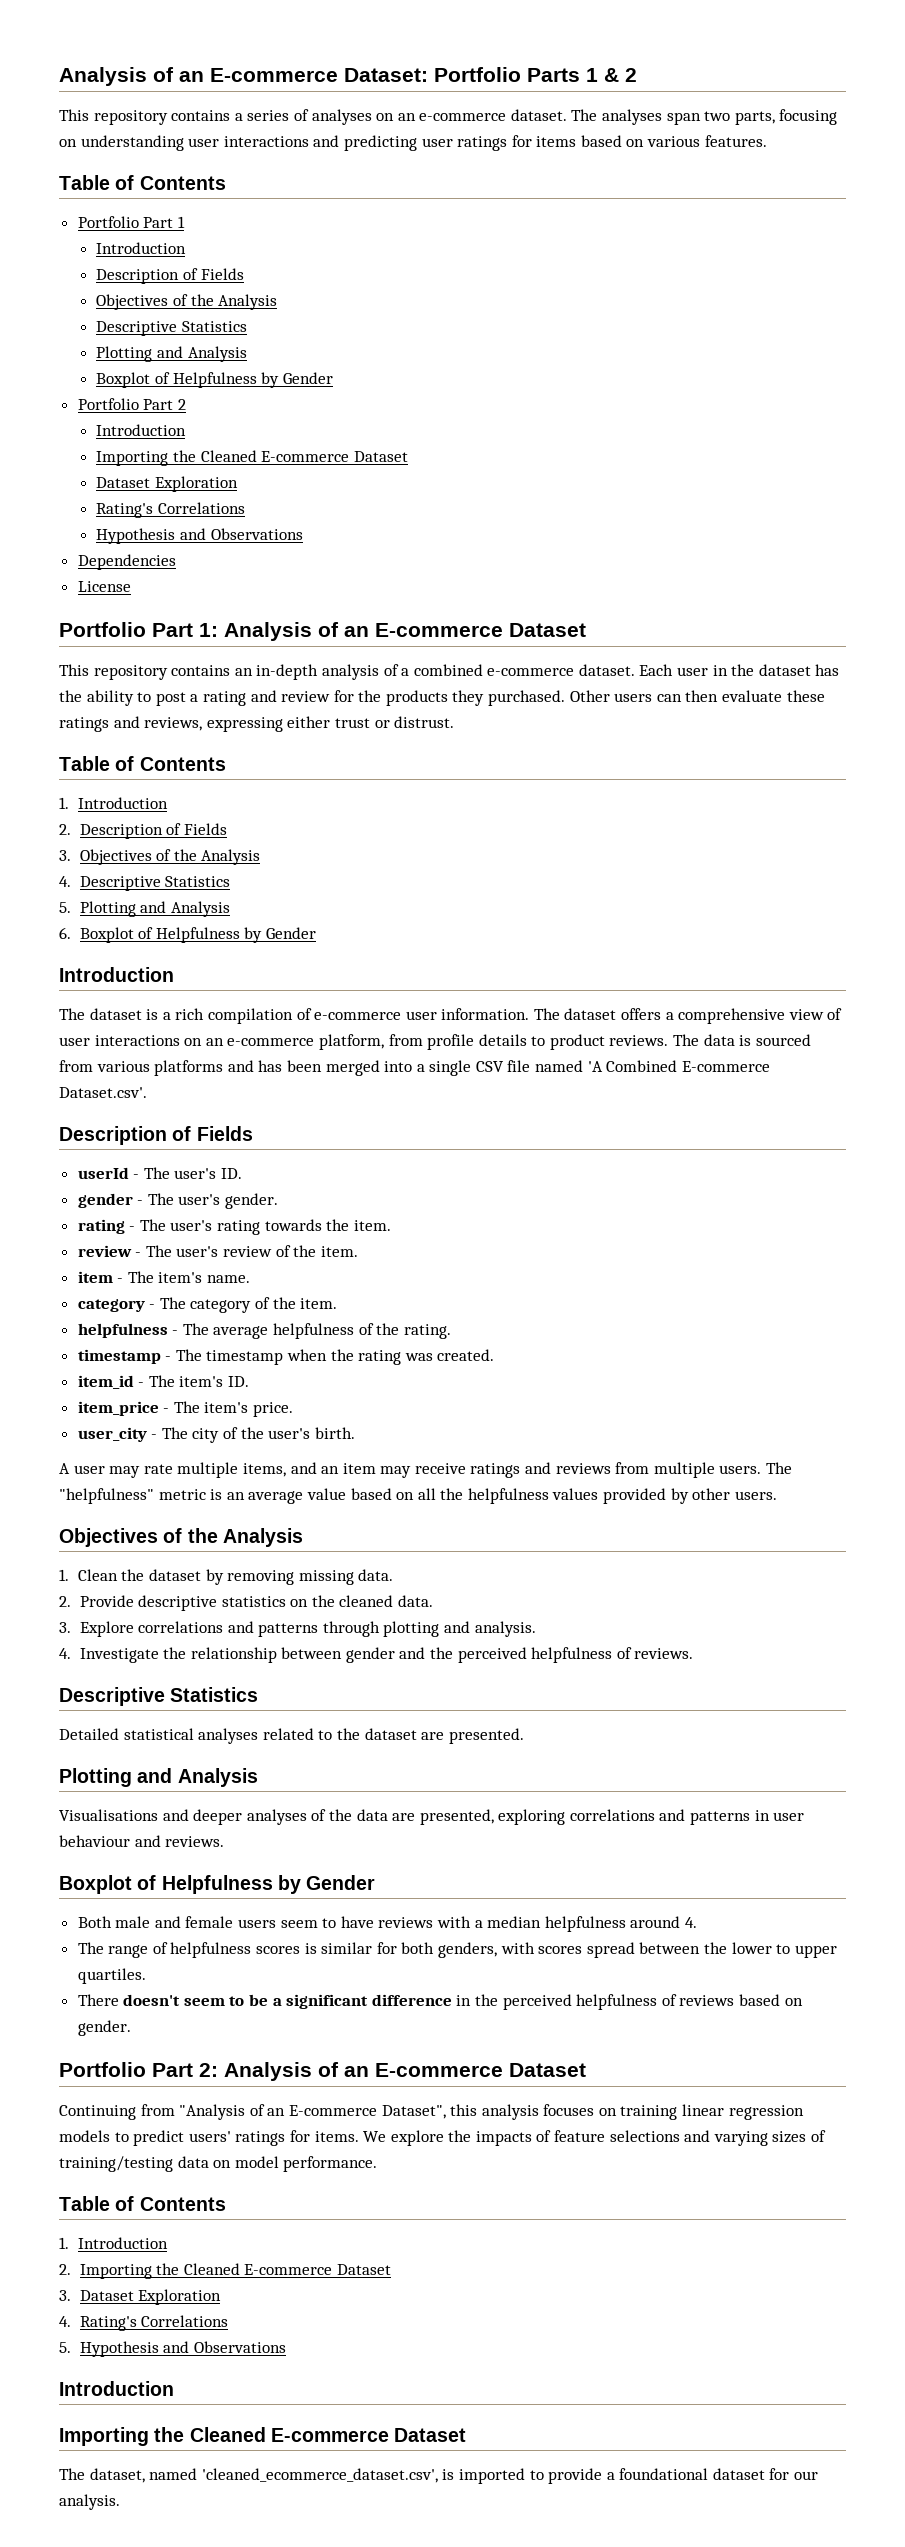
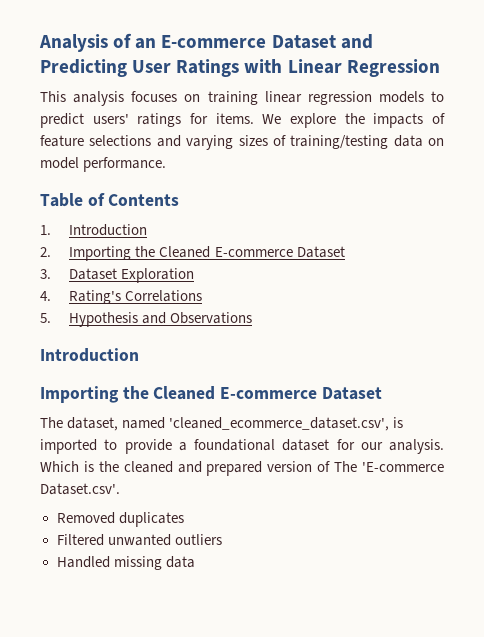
[59,67,637,86] [59,109,838,125] [59,135,767,151] [59,175,226,190] [77,216,185,228] [96,242,187,254] [96,268,244,284] [96,294,278,310] [96,321,248,336] [96,346,247,362] [96,372,333,388] [77,398,186,410] [96,424,187,436] [96,450,408,466] [96,476,239,492] [96,502,246,518] [96,528,303,544] [77,554,176,570] [77,581,131,592] [59,622,586,641] [59,664,840,680] [59,690,825,706] [59,716,455,732] [59,756,226,771] [59,797,168,809] [59,823,227,839] [59,849,261,865] [59,876,231,891] [59,901,230,917] [59,927,316,943] [59,967,174,982] [59,1008,843,1024] [59,1034,811,1050] [59,1060,770,1076] [59,1087,147,1098] [59,1126,253,1145] [77,1167,243,1179] [77,1193,279,1209] [77,1219,391,1235] [77,1245,358,1257] [77,1271,251,1283] [77,1297,338,1313] [77,1323,451,1339] [77,1349,495,1365] [77,1375,250,1389] [77,1401,294,1417] [77,1427,355,1443] [59,1462,793,1478] [59,1488,777,1504] [59,1528,303,1547] [59,1569,394,1585] [59,1595,434,1611] [59,1621,536,1637] [59,1647,694,1663] [59,1687,259,1706] [59,1728,524,1744] [59,1768,258,1787] [59,1809,805,1825] [59,1835,225,1847] [59,1875,376,1894] [77,1916,697,1932] [77,1942,837,1958] [77,1968,146,1984] [77,1994,803,2010] [77,2020,131,2036] [59,2062,586,2081] [59,2104,478,2120] Analysis of an E-commerce Dataset: Portfolio Parts 1 & 2 // This repository contains a series of analyses on an e-commerce dataset. The analyses span two parts, focusing on understanding user interactions and predicting user ratings for items based on various features. // Table of Contents // Portfolio Part 1 // Introduction // Description of Fields // Objectives of the Analysis // Descriptive Statistics // Plotting and Analysis // Boxplot of Helpfulness by Gender // Portfolio Part 2 // Introduction // Importing the Cleaned E-commerce Dataset // Dataset Exploration // Rating's Correlations // Hypothesis and Observations // Dependencies // License // Portfolio Part 1: Analysis of an E-commerce Dataset // This repository contains an in-depth analysis of a combined e-commerce dataset. Each user in the dataset has the ability to post a rating and review for the products they purchased. Other users can then evaluate these ratings and reviews, expressing either trust or distrust. // Table of Contents // 1. Introduction // 2. Description of Fields // 3. Objectives of the Analysis // 4. Descriptive Statistics // 5. Plotting and Analysis // 6. Boxplot of Helpfulness by Gender // Introduction // The dataset is a rich compilation of e-commerce user information. The dataset offers a comprehensive view of user interactions on an e-commerce platform, from profile details to product reviews. The data is sourced from various platforms and has been merged into a single CSV file named 'A Combined E-commerce Dataset.csv'. // Description of Fields // userId - The user's ID. // gender - The user's gender. // rating - The user's rating towards the item. // review - The user's review of the item. // item - The item's name. // category - The category of the item. // helpfulness - The average helpfulness of the rating. // timestamp - The timestamp when the rating was created. // item_id - The item's ID. // item_price - The item's price. // user_city - The city of the user's birth. // A user may rate multiple items, and an item may receive ratings and reviews from multiple users. The "helpfulness" metric is an average value based on all the helpfulness values provided by other users. // Objectives of the Analysis // 1. Clean the dataset by removing missing data. // 2. Provide descriptive statistics on the cleaned data. // 3. Explore correlations and patterns through plotting and analysis. // 4. Investigate the relationship between gender and the perceived helpfulness of reviews. // Descriptive Statistics // Detailed statistical analyses related to the dataset are presented. // Plotting and Analysis // Visualisations and deeper analyses of the data are presented, exploring correlations and patterns in user behaviour and reviews. // Boxplot of Helpfulness by Gender // Both male and female users seem to have reviews with a median helpfulness around 4. // The range of helpfulness scores is similar for both genders, with scores spread between the lower to upper quartiles. // There doesn't seem to be a significant difference in the perceived helpfulness of reviews based on gender. // Portfolio Part 2: Analysis of an E-commerce Dataset // Continuing from "Analysis of an E-commerce Dataset", this -> [39,33,373,52] [40,59,440,77] [40,91,66,102] Analysis of an E-commerce Dataset and Predicting User Ratings with Linear Regression // This
(120, 2502) none -> [40,461,445,476] [40,483,120,495] [56,512,184,527] [56,534,222,546] [56,556,195,570] Which is the cleaned and prepared version of The 'E-commerce Dataset.csv'. // Removed duplicates // Filtered unwanted outliers // Handled missing data

